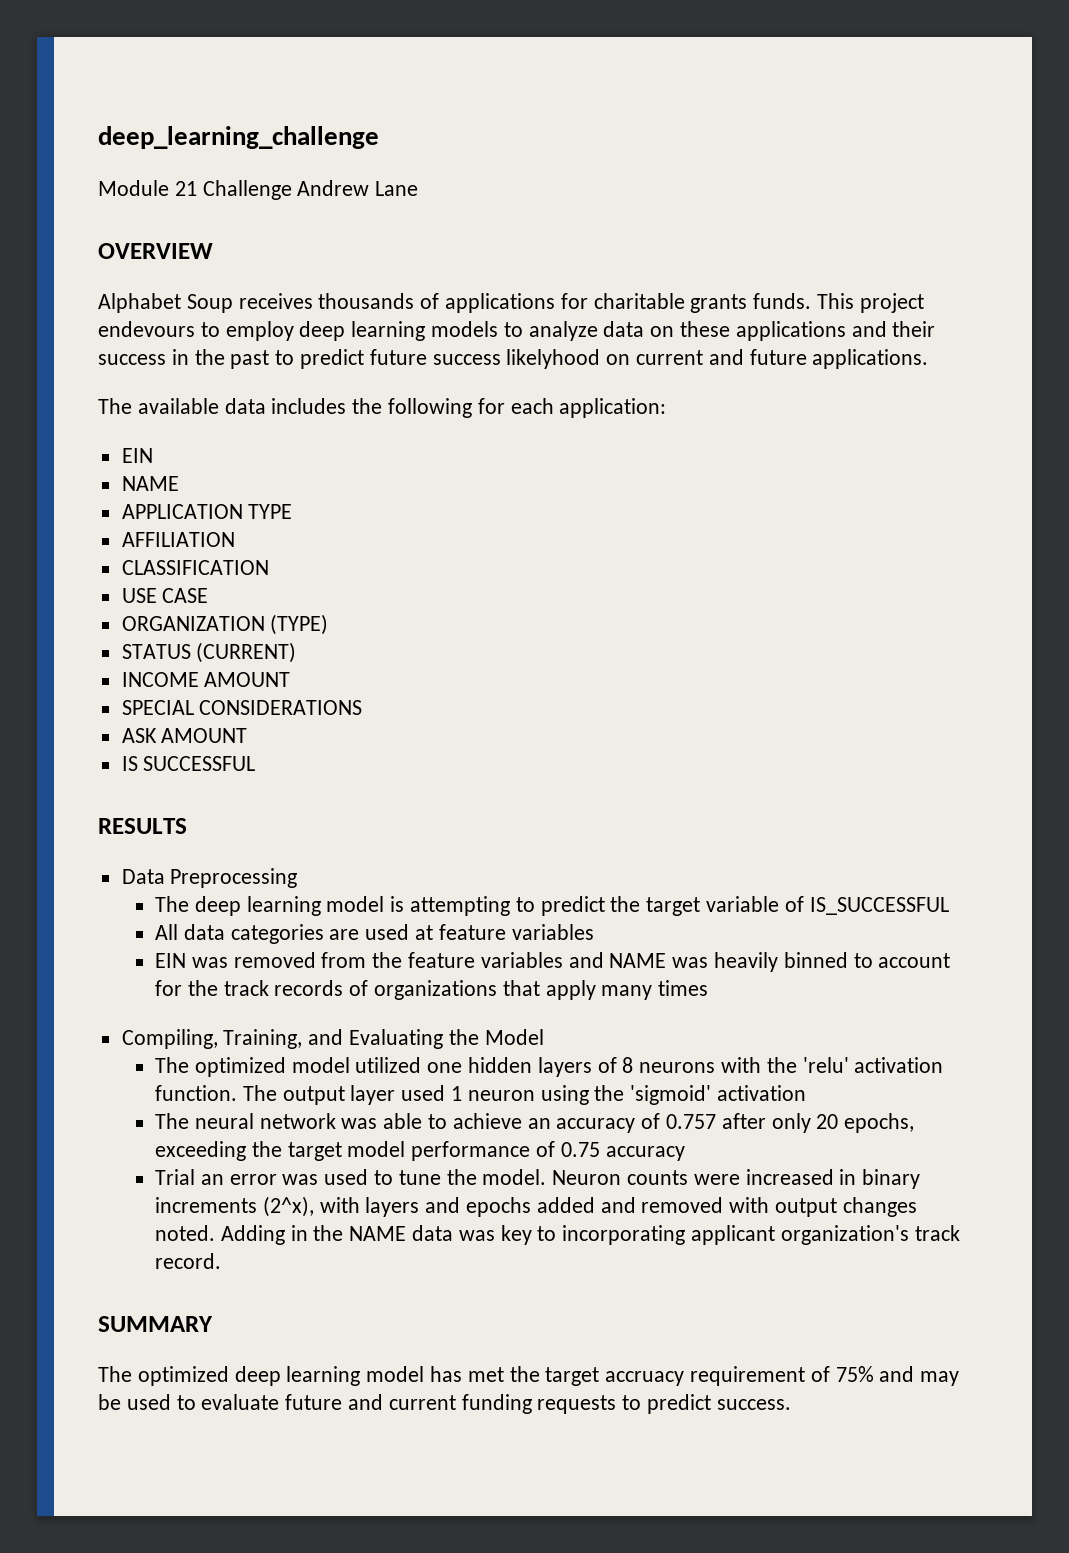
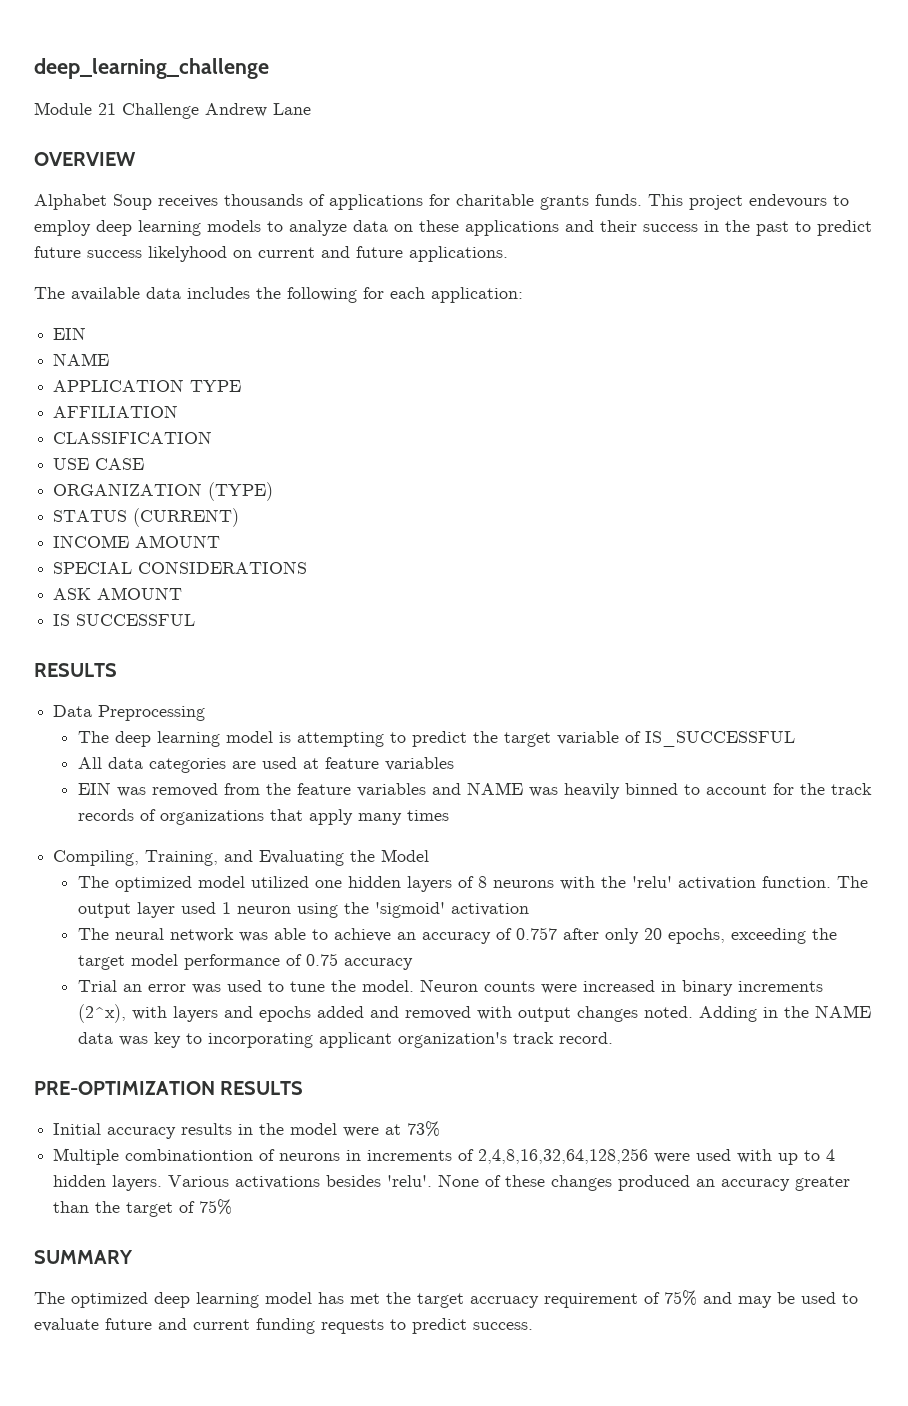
(222, 1261) none -> [34,1081,304,1095] [53,1121,441,1139] [53,1148,836,1165] [53,1174,851,1191] [53,1199,233,1217] // PRE-OPTIMIZATION RESULTS // Initial accuracy results in the model were at 73% // Multiple combinationtion of neurons in increments of 2,4,8,16,32,64,128,256 were used with up to 4 hidden layers. Various activations besides 'relu'. None of these changes produced an accuracy greater than the target of 75%

